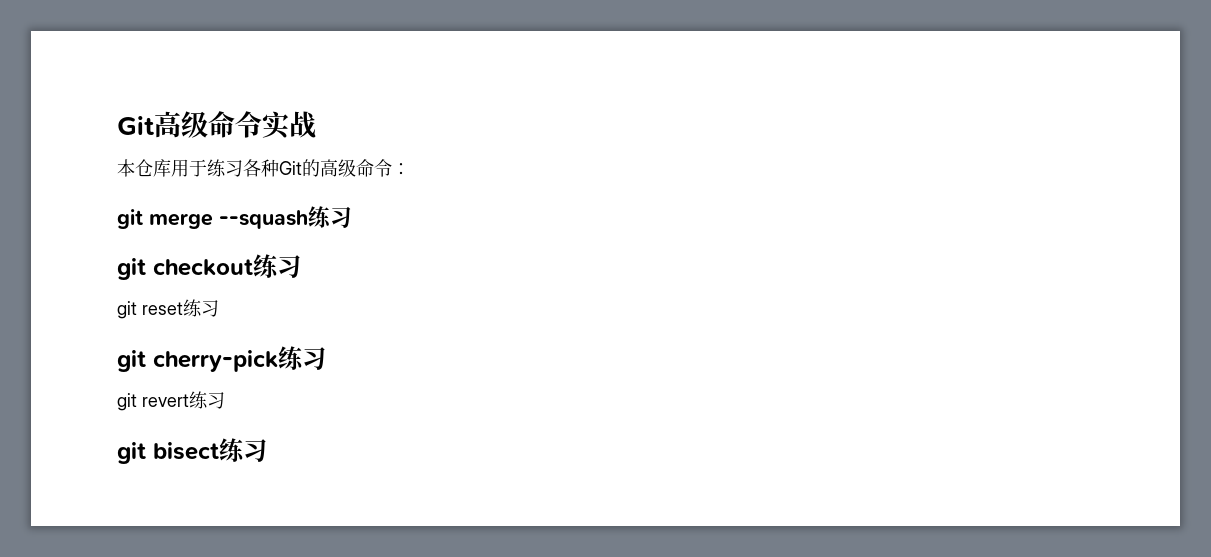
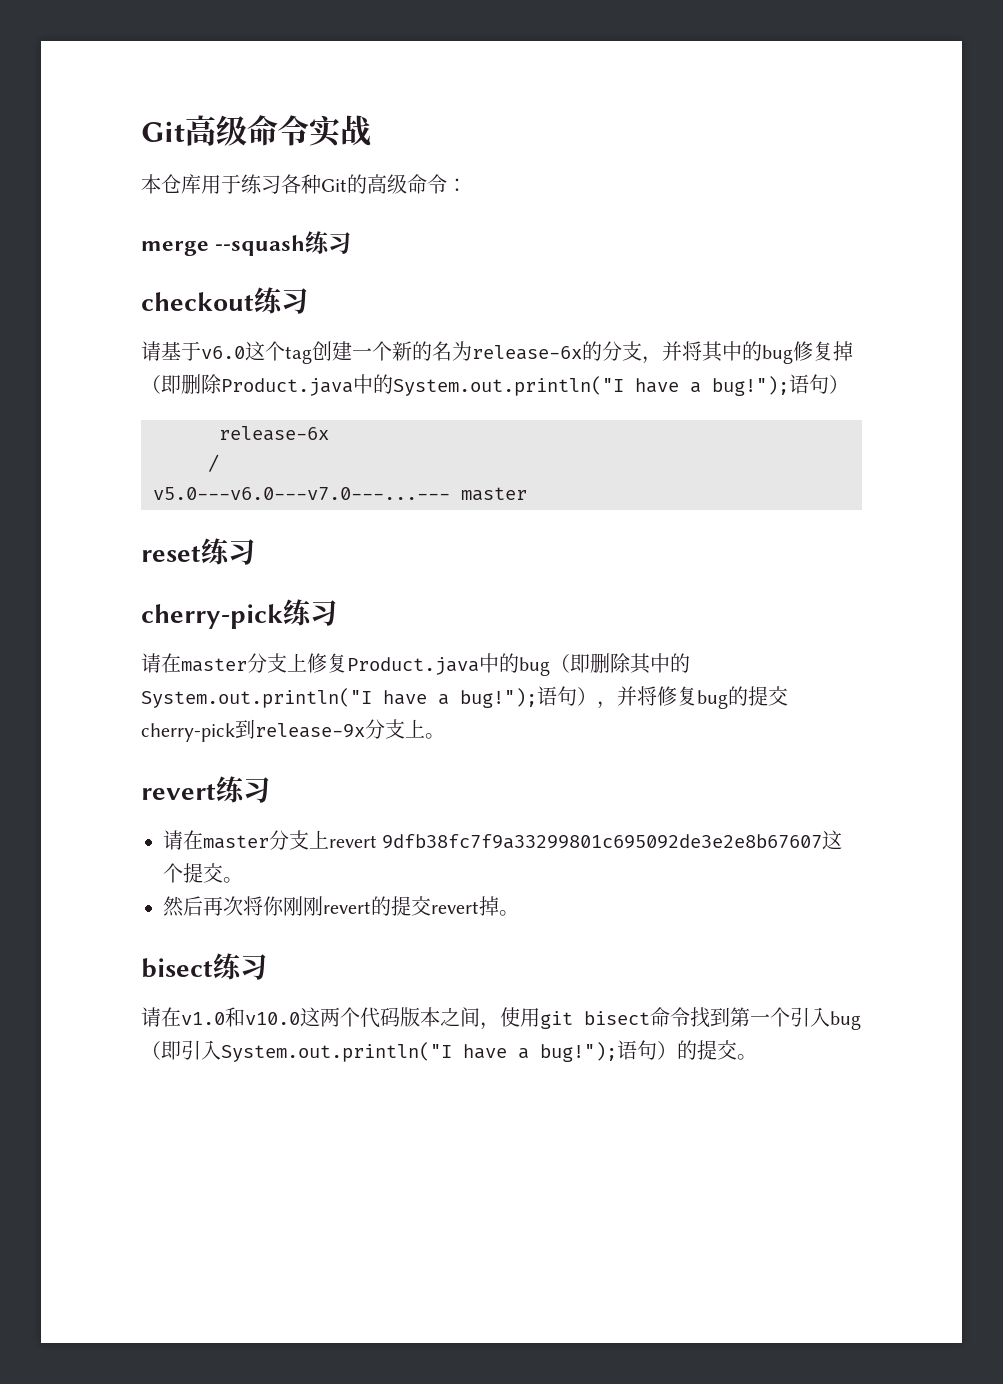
[117,209,143,229] git -> (467, 185) none
[117,258,146,280] git -> (352, 243) none
[117,301,137,319] git -> [141,341,853,364] [141,374,849,396] [219,426,329,441] [208,454,219,472] [153,487,527,501] 请基于v6.0这个tag创建一个新的名为release-6x的分支，并将其中的bug修复掉（即删除Product.java中的System.out.println("I have a bug!");语句） // release-6x // / // v5.0---v6.0---v7.0---...--- master //
[117,350,146,372] git -> (255, 552) none
[117,391,225,411] [117,438,267,464] git revert练习 // git bisect练习 -> [141,653,690,676] [141,686,788,709] [141,719,445,742] [141,776,270,803] [163,830,843,850] [163,863,243,883] [163,896,519,917] [141,953,267,980] [141,1007,861,1030] [141,1040,757,1062] 请在master分支上修复Product.java中的bug（即删除其中的System.out.println("I have a bug!");语句），并将修复bug的提交cherry-pick到release-9x分支上。 // revert练习 // 请在master分支上revert 9dfb38fc7f9a33299801c695092de3e2e8b67607这个提交。 // 然后再次将你刚刚revert的提交revert掉。 // bisect练习 // 请在v1.0和v10.0这两个代码版本之间，使用git bisect命令找到第一个引入bug（即引入System.out.println("I have a bug!");语句）的提交。

